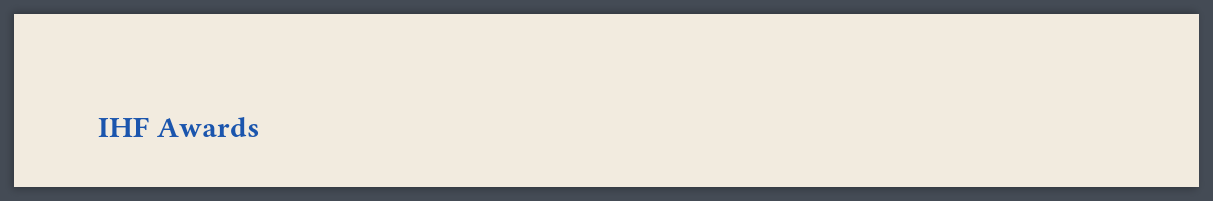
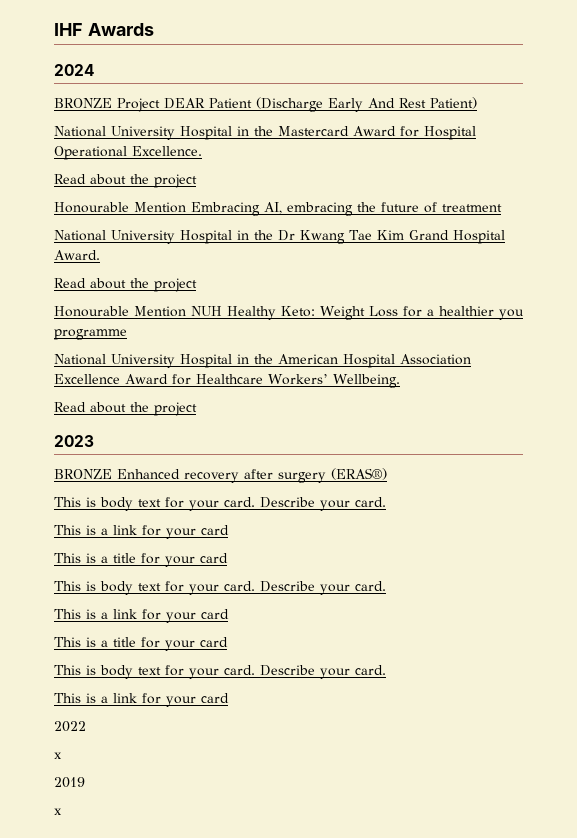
(260, 127) none -> [54,64,94,76] [54,97,477,112] [54,126,476,140] [54,146,202,160] [54,174,197,188] [54,202,502,216] [54,230,505,244] [54,250,100,260] [54,278,197,292] [54,306,524,320] [54,329,127,340] [54,354,471,368] [54,374,400,388] [54,402,197,416] [54,435,94,447] [54,468,387,483] [54,497,386,511] [54,525,229,539] [54,553,228,567] [54,581,386,595] [54,609,229,623] [54,637,228,651] [54,665,386,679] [54,693,229,707] [54,721,86,732] [54,752,62,759] [54,777,85,788] [54,808,62,815] // 2024 // BRONZE Project DEAR Patient (Discharge Early And Rest Patient) // National University Hospital in the Mastercard Award for Hospital Operational Excellence. // Read about the project // Honourable Mention Embracing AI, embracing the future of treatment // National University Hospital in the Dr Kwang Tae Kim Grand Hospital Award. // Read about the project // Honourable Mention NUH Healthy Keto: Weight Loss for a healthier you programme // National University Hospital in the American Hospital Association Excellence Award for Healthcare Workers’ Wellbeing. // Read about the project // 2023 // BRONZE Enhanced recovery after surgery (ERAS®) // This is body text for your card. Describe your card. // This is a link for your card // This is a title for your card // This is body text for your card. Describe your card. // This is a link for your card // This is a title for your card // This is body text for your card. Describe your card. // This is a link for your card // 2022 // x // 2019 // x

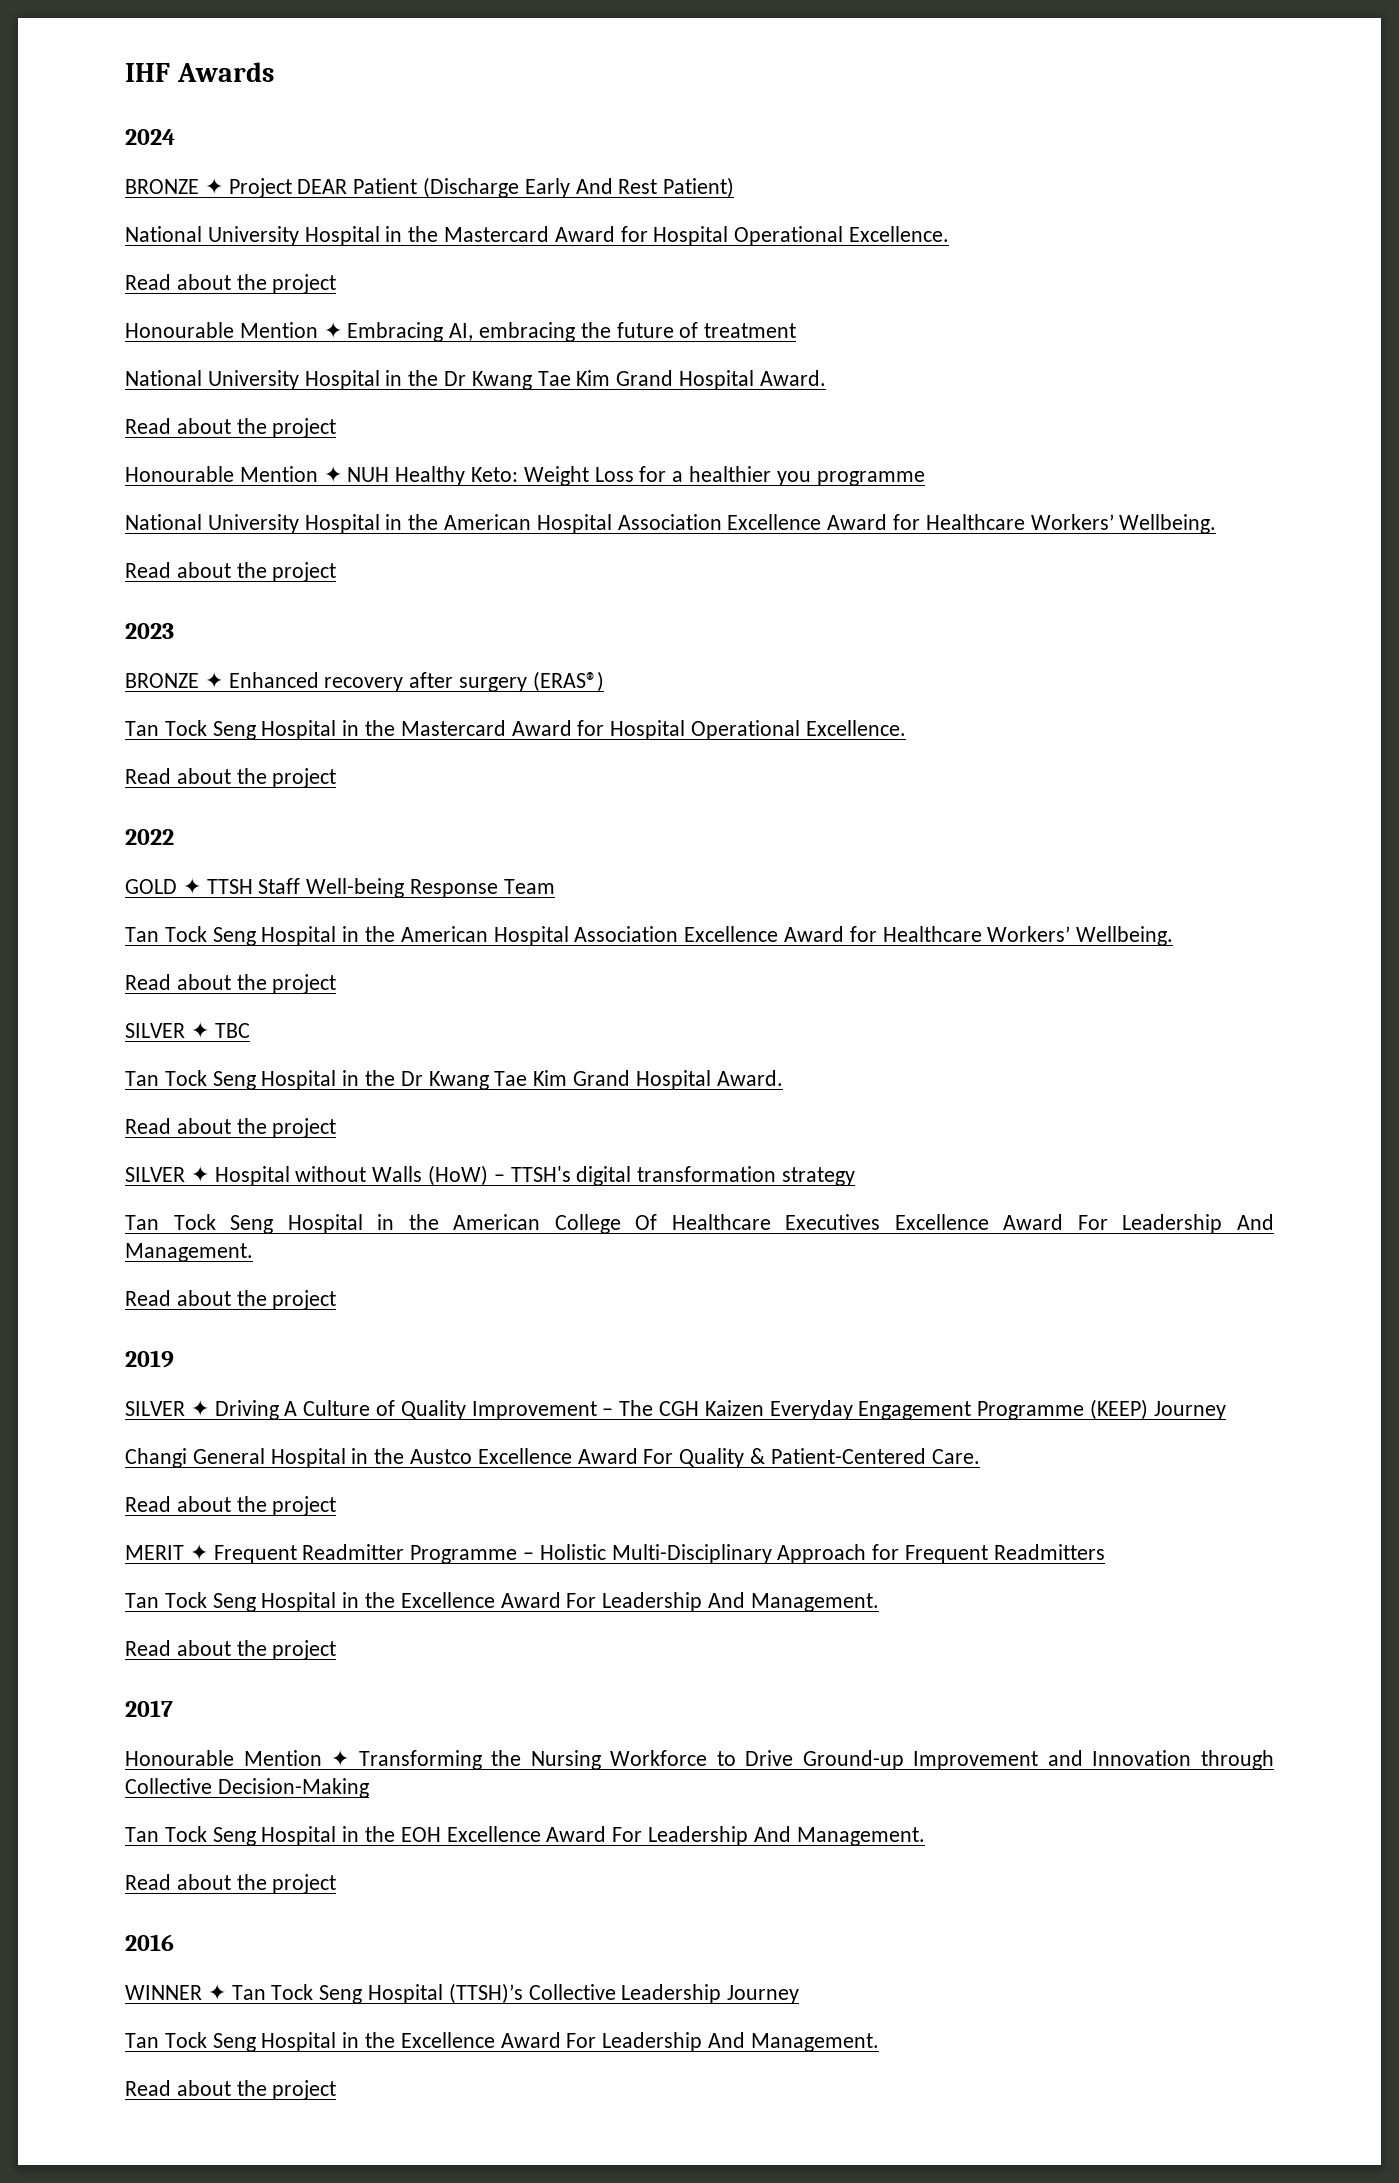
(112, 103) none -> [204,177,223,195] ✦
(186, 207) none -> [323,321,342,339] ✦
(186, 311) none -> [323,465,342,483] ✦
(112, 474) none -> [204,671,223,689] ✦
[54,497,386,511] [54,525,229,539] [54,553,228,567] [54,581,386,595] [54,609,229,623] [54,637,228,651] [54,665,386,679] [54,693,229,707] [54,721,86,732] [54,752,62,759] [54,777,85,788] [54,808,62,815] This is body text for your card. Describe your card. // This is a link for your card // This is a title for your card // This is body text for your card. Describe your card. // This is a link for your card // This is a title for your card // This is body text for your card. Describe your card. // This is a link for your card // 2022 // x // 2019 // x -> [125,720,906,740] [125,768,337,788] [125,829,174,845] [125,877,555,898] [125,926,1174,946] [125,974,337,994] [125,1021,250,1039] [125,1070,783,1090] [125,1118,337,1138] [125,1165,856,1186] [125,1214,1274,1234] [125,1243,253,1262] [125,1290,337,1310] [125,1350,174,1368] [125,1399,1226,1420] [125,1448,980,1468] [125,1496,337,1516] [125,1543,1105,1564] [125,1592,879,1612] [125,1640,337,1660] [125,1700,173,1717] [125,1749,1274,1770] [125,1778,369,1798] [125,1826,925,1846] [125,1874,337,1894] [125,1934,174,1951] [125,1983,800,2004] [125,2032,879,2052] [125,2080,337,2100] Tan Tock Seng Hospital in the Mastercard Award for Hospital Operational Excellence. // Read about the project // 2022 // GOLD ✦ TTSH Staff Well-being Response Team // Tan Tock Seng Hospital in the American Hospital Association Excellence Award for Healthcare Workers’ Wellbeing. // Read about the project // SILVER ✦ TBC // Tan Tock Seng Hospital in the Dr Kwang Tae Kim Grand Hospital Award. // Read about the project // SILVER ✦ Hospital without Walls (HoW) – TTSH's digital transformation strategy // Tan Tock Seng Hospital in the American College Of Healthcare Executives Excellence Award For Leadership And Management. // Read about the project // 2019 // SILVER ✦ Driving A Culture of Quality Improvement – The CGH Kaizen Everyday Engagement Programme (KEEP) Journey // Changi General Hospital in the Austco Excellence Award For Quality & Patient-Centered Care. // Read about the project // MERIT ✦ Frequent Readmitter Programme – Holistic Multi-Disciplinary Approach for Frequent Readmitters // Tan Tock Seng Hospital in the Excellence Award For Leadership And Management. // Read about the project // 2017 // Honourable Mention ✦ Transforming the Nursing Workforce to Drive Ground-up Improvement and Innovation through Collective Decision-Making // Tan Tock Seng Hospital in the EOH Excellence Award For Leadership And Management. // Read about the project // 2016 // WINNER ✦ Tan Tock Seng Hospital (TTSH)’s Collective Leadership Journey // Tan Tock Seng Hospital in the Excellence Award For Leadership And Management. // Read about the project

